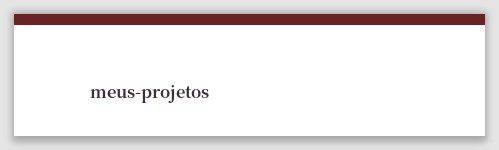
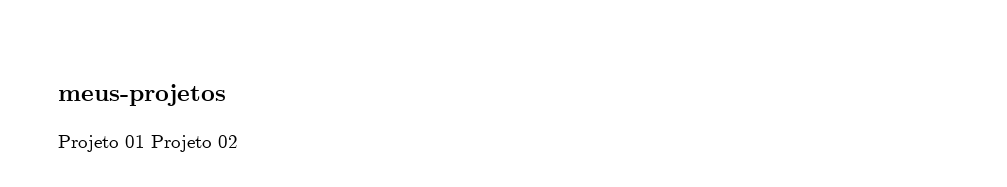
(209, 94) none -> [58,135,238,152] // Projeto 01 Projeto 02

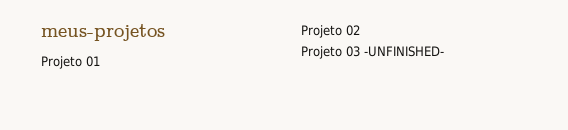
(145, 141) none -> (100, 61) //
(238, 141) none -> [301,46,444,59] // Projeto 03 -UNFINISHED-

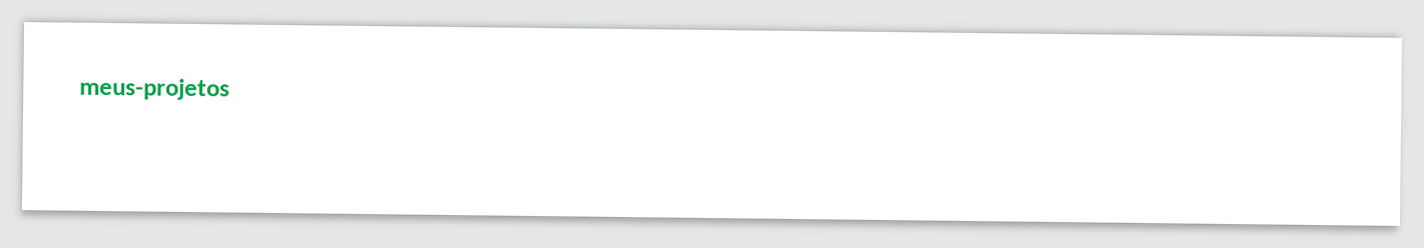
[41,56,100,69] [301,25,360,38] [301,46,444,59] // Projeto 01 // Projeto 02 // Projeto 03 -UNFINISHED- -> (230, 89) none

